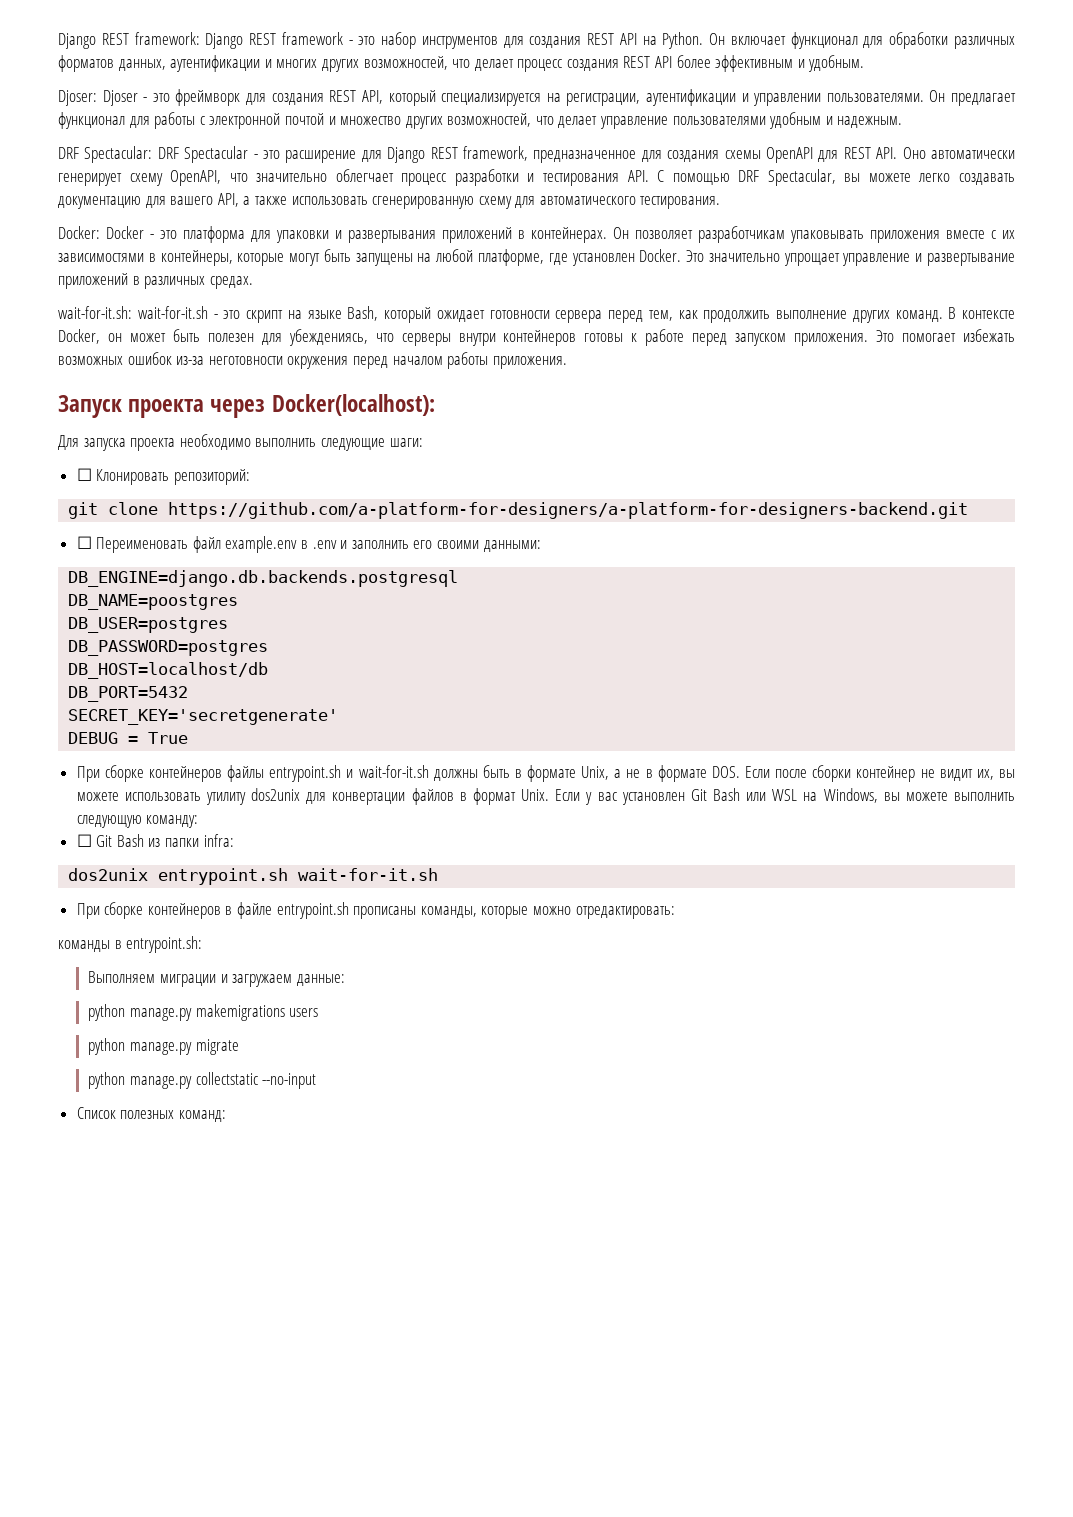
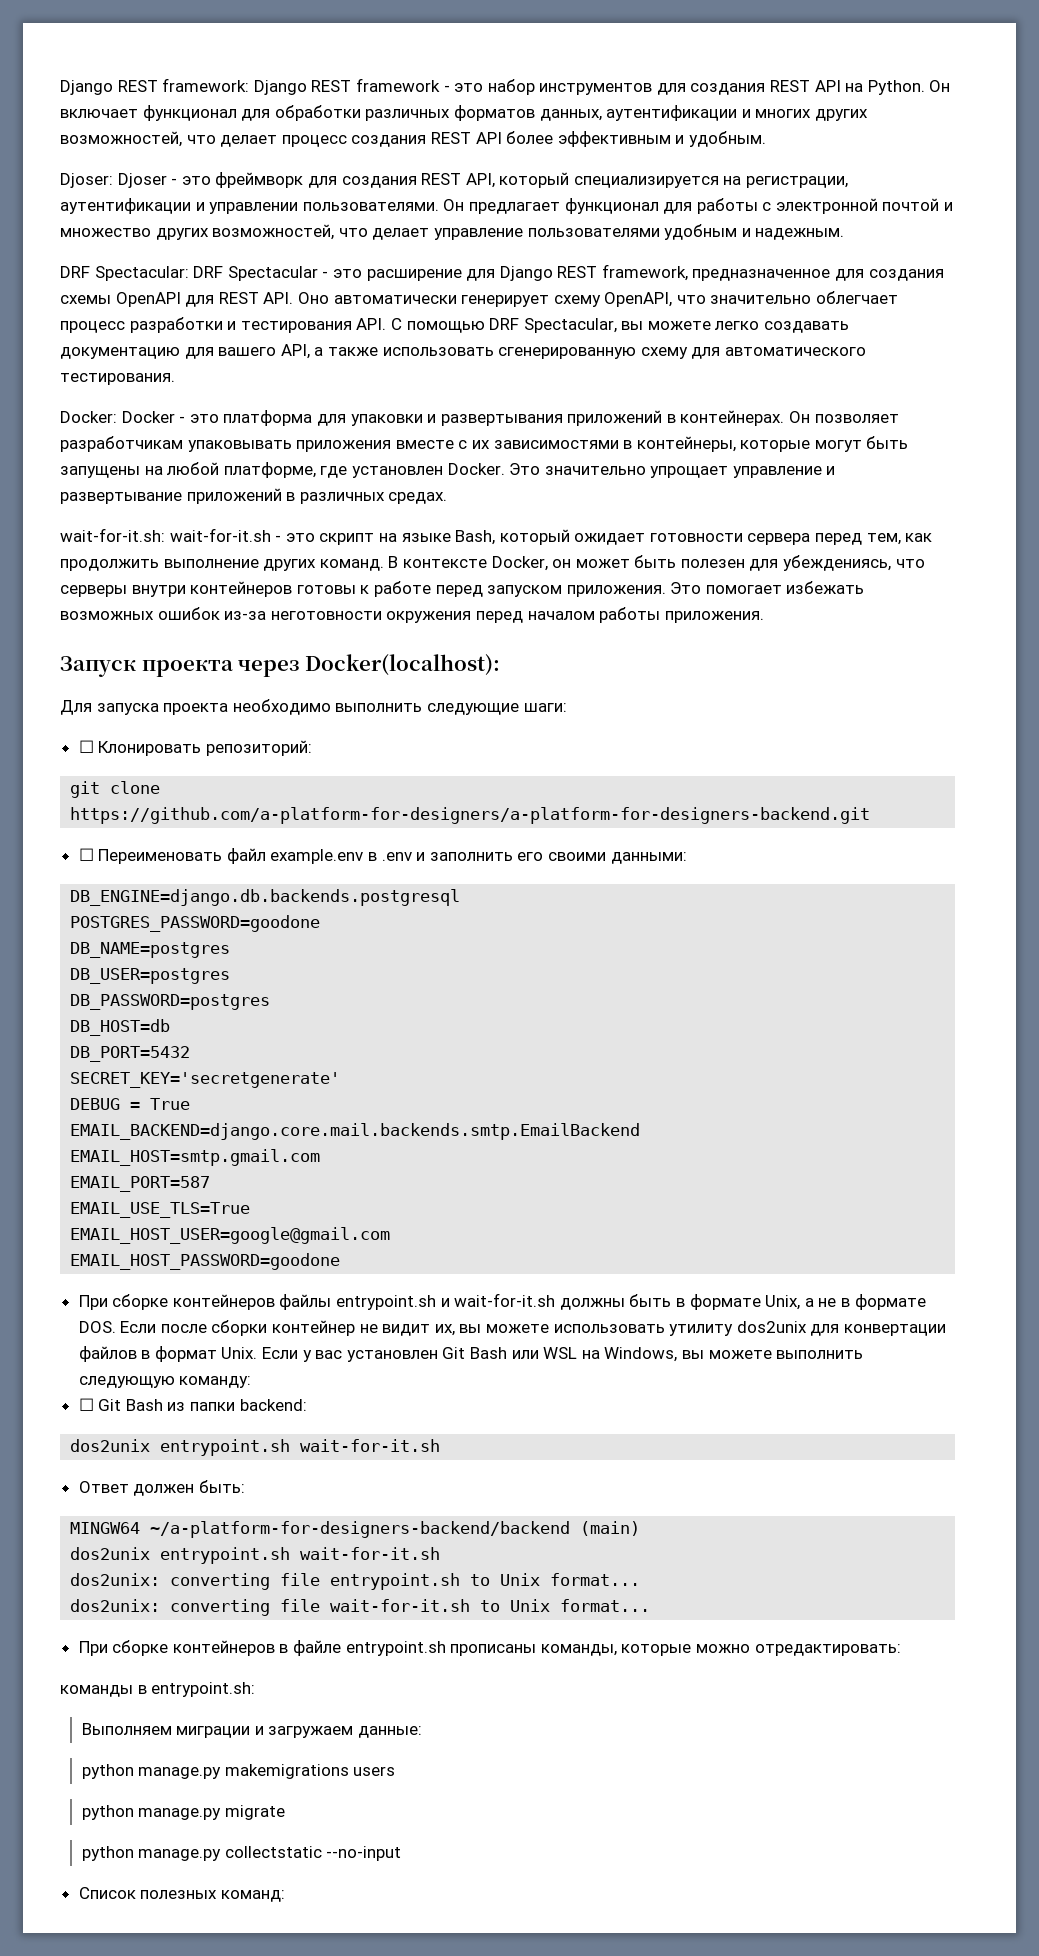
[68,594,239,610] DB_NAME=poostgres -> [70,915,321,932] [70,942,231,958] POSTGRES_PASSWORD=goodone // DB_NAME=postgres
[68,662,269,679] DB_HOST=localhost/db -> [70,1019,171,1036] DB_HOST=db
(189, 738) none -> [70,1123,641,1140] [70,1149,321,1166] [70,1176,211,1192] [70,1202,251,1218] [70,1227,391,1244] [70,1253,341,1270] // EMAIL_BACKEND=django.core.mail.backends.smtp.EmailBackend // EMAIL_HOST=smtp.gmail.com // EMAIL_PORT=587 // EMAIL_USE_TLS=True // EMAIL_HOST_USER=google@gmail.com // EMAIL_HOST_PASSWORD=goodone
[203,834,234,847] [68,868,439,885] infra: // dos2unix entrypoint.sh wait-for-it.sh -> [239,1399,307,1411] [70,1439,441,1456] [78,1480,245,1496] [70,1521,641,1538] [70,1547,441,1564] [70,1573,641,1590] [70,1599,651,1616] backend: // dos2unix entrypoint.sh wait-for-it.sh // Ответ должен быть: // MINGW64 ~/a-platform-for-designers-backend/backend (main) // dos2unix entrypoint.sh wait-for-it.sh // dos2unix: converting file entrypoint.sh to Unix format... // dos2unix: converting file wait-for-it.sh to Unix format...

